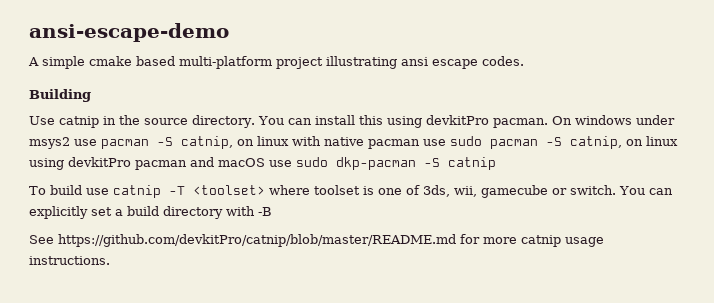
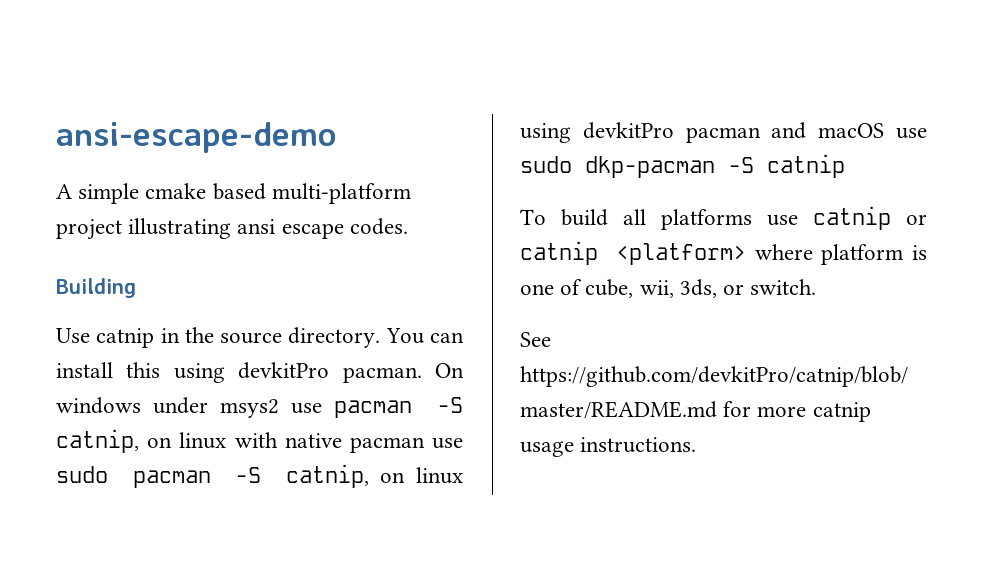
[86,185,673,198] [29,206,272,219] use catnip -T <toolset> where toolset is one of 3ds, wii, gamecube or switch. You can explicitly set a build directory with -B -> [623,206,927,230] [520,241,927,265] [520,279,817,298] all platforms use catnip or catnip <platform> where platform is one of cube, wii, 3ds, or switch.

